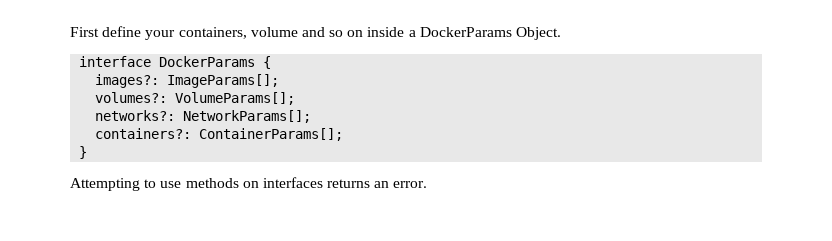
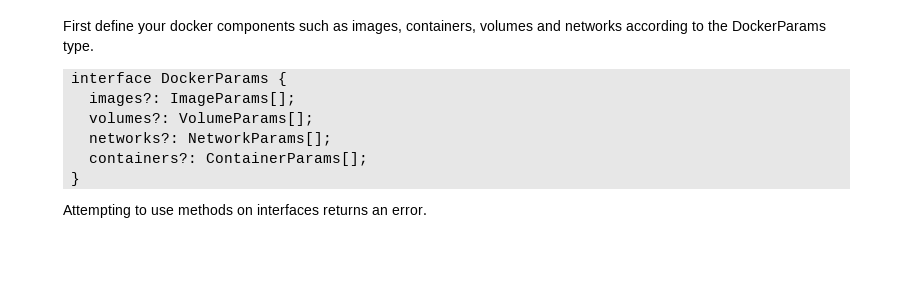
[178,27,562,40] containers, volume and so on inside a DockerParams Object. -> [170,20,826,34] [63,41,94,54] docker components such as images, containers, volumes and networks according to the DockerParams type.

